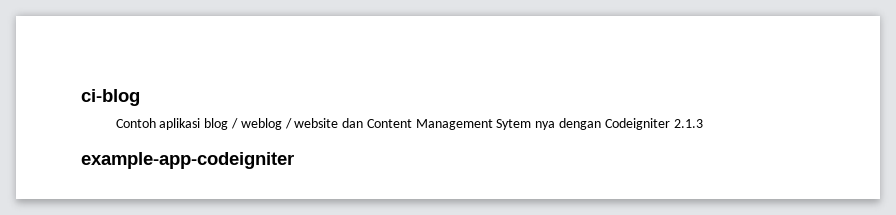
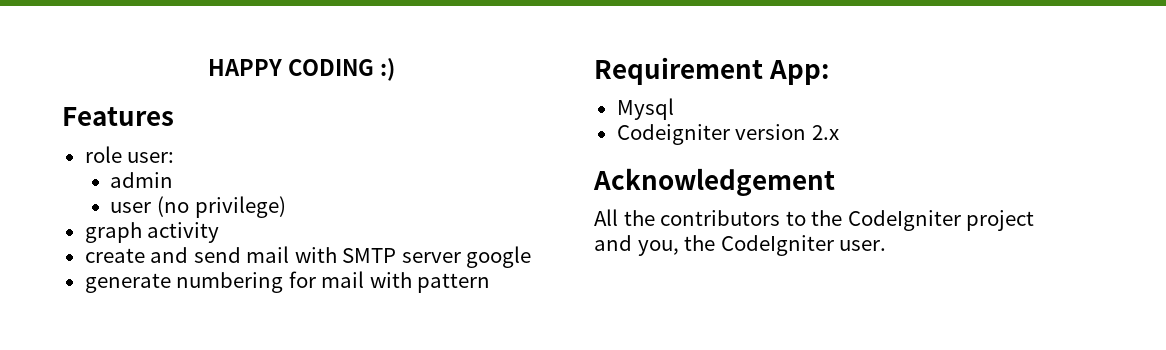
[81,89,140,106] [115,118,703,130] [81,152,294,169] ci-blog // Contoh aplikasi blog / weblog / website dan Content Management Sytem nya dengan Codeigniter 2.1.3 // example-app-codeigniter -> [208,58,395,81] [62,107,174,126] [84,146,175,163] [110,172,174,188] [110,196,286,218] [84,222,220,243] [84,246,532,268] [84,271,491,293] [594,57,830,85] [616,98,674,120] [616,124,839,145] [593,168,835,196] [594,209,1035,231] [594,235,887,256] HAPPY CODING :) // Features // role user: // admin // user (no privilege) // graph activity // create and send mail with SMTP server google // generate numbering for mail with pattern // Requirement App: // Mysql // Codeigniter version 2.x // Acknowledgement // All the contributors to the CodeIgniter project and you, the CodeIgniter user.

